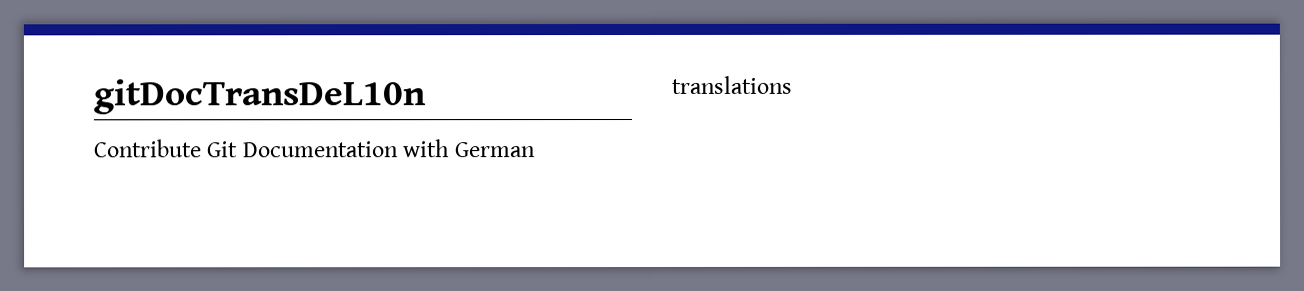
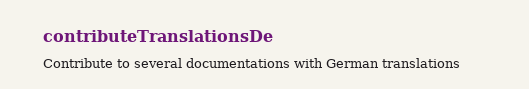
[93,79,426,115] gitDocTransDeL10n -> [43,30,273,42] contributeTranslationsDe
[206,141,399,158] Git Documentation -> [117,58,290,68] to several documentations

